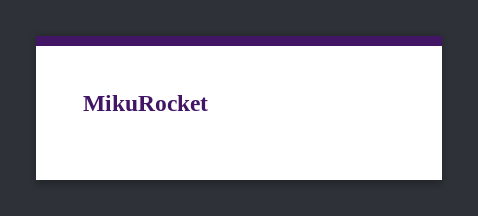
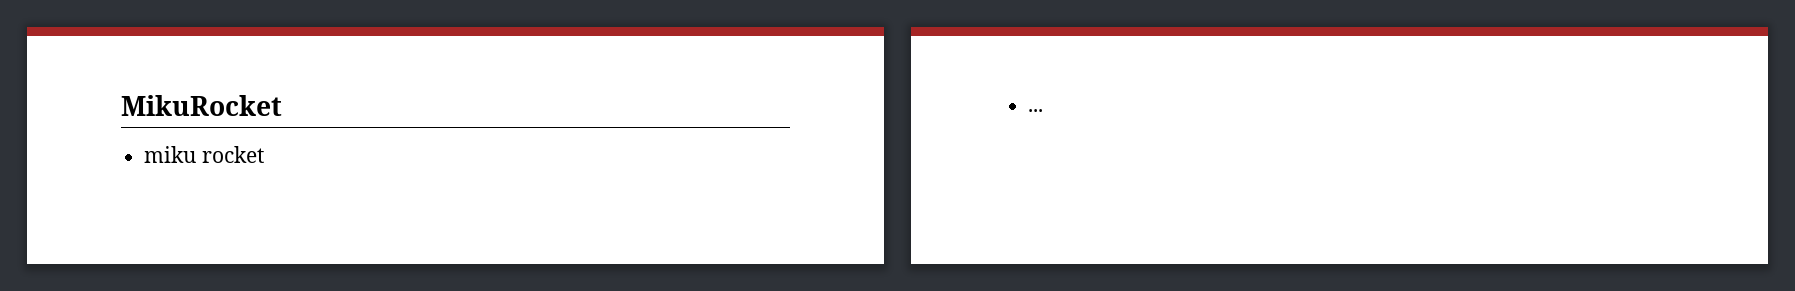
(208, 103) none -> [144,146,264,163] [1028,109,1044,112] // miku rocket // ...

